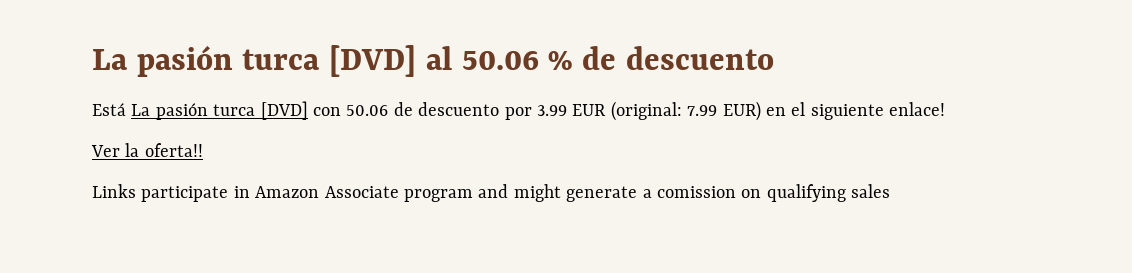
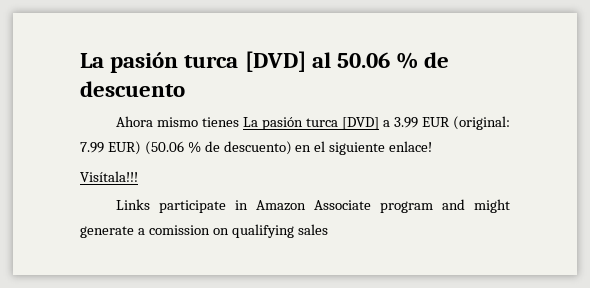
[92,101,532,120] Está La pasión turca [DVD] con 50.06 de descuento por -> [116,116,391,130] Ahora mismo tienes La pasión turca [DVD] a
(761, 111) none -> [144,141,292,155] (50.06 % de descuento)
[91,143,203,157] Ver la oferta!! -> [80,171,138,182] Visítala!!!

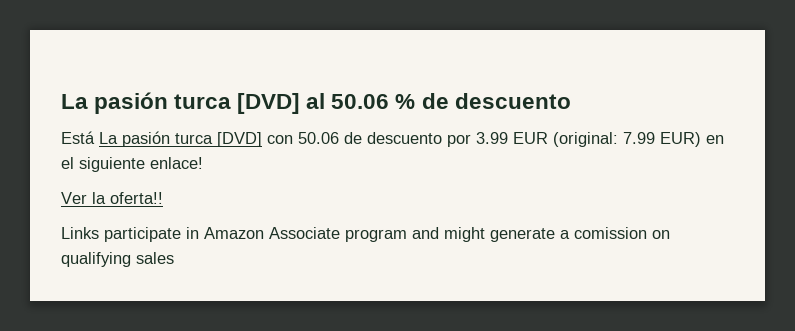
[116,116,391,130] Ahora mismo tienes La pasión turca [DVD] a -> [61,131,471,147] Está La pasión turca [DVD] con 50.06 de descuento por
[144,141,292,155] (50.06 % de descuento) -> (701, 139) none
[80,171,138,182] Visítala!!! -> [61,192,163,204] Ver la oferta!!

